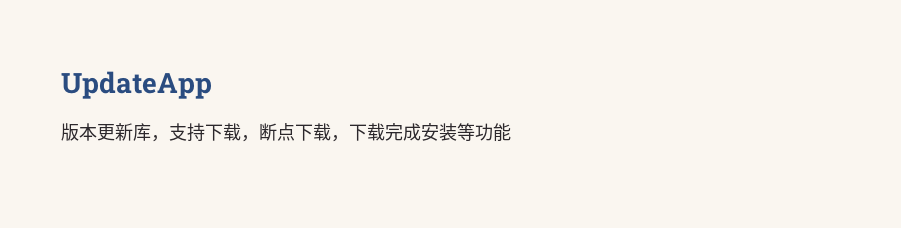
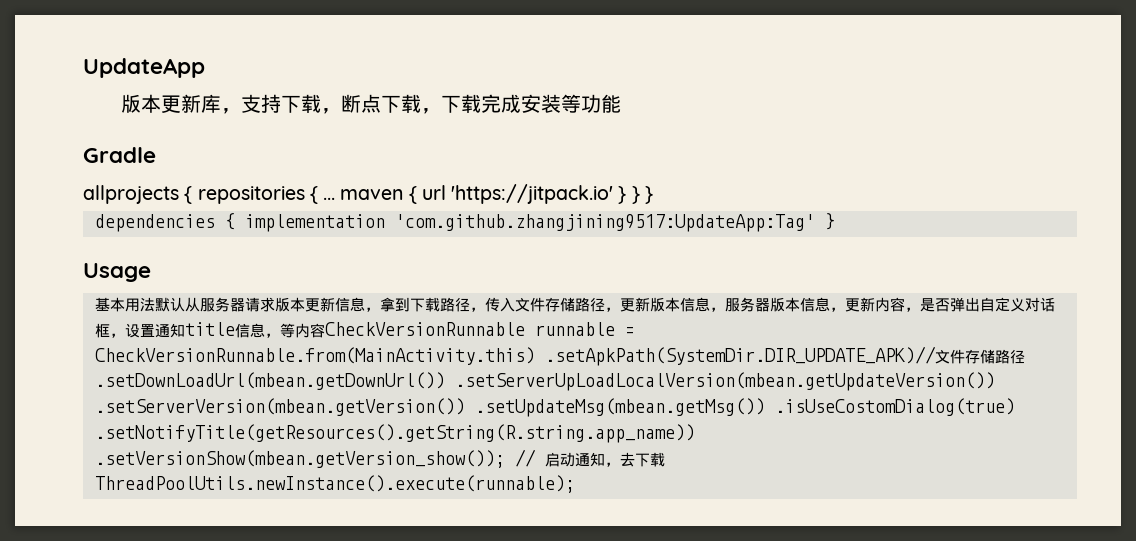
(511, 132) none -> [83,147,156,163] [83,184,653,204] [94,213,835,232] [83,263,151,282] [94,297,1055,312] [94,322,635,338] [94,346,1025,366] [94,372,995,391] [94,398,1015,417] [94,424,695,443] [94,449,665,468] [94,475,575,493] // Gradle // allprojects { repositories { ... maven { url 'https://jitpack.io' } } } // dependencies { implementation 'com.github.zhangjining9517:UpdateApp:Tag' } // Usage // 基本用法默认从服务器请求版本更新信息，拿到下载路径，传入文件存储路径，更新版本信息，服务器版本信息，更新内容，是否弹出自定义对话框，设置通知title信息，等内容CheckVersionRunnable runnable = CheckVersionRunnable.from(MainActivity.this) .setApkPath(SystemDir.DIR_UPDATE_APK)//文件存储路径.setDownLoadUrl(mbean.getDownUrl()) .setServerUpLoadLocalVersion(mbean.getUpdateVersion()) .setServerVersion(mbean.getVersion()) .setUpdateMsg(mbean.getMsg()) .isUseCostomDialog(true) .setNotifyTitle(getResources().getString(R.string.app_name)) .setVersionShow(mbean.getVersion_show()); // 启动通知，去下载ThreadPoolUtils.newInstance().execute(runnable);

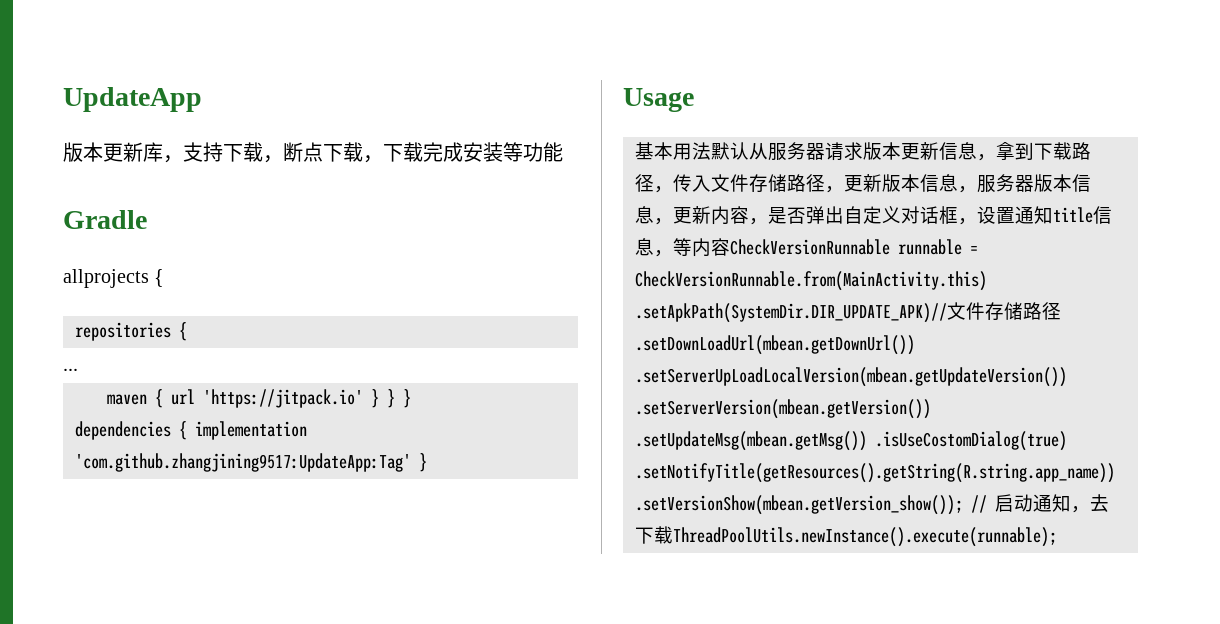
(193, 195) none -> (165, 278) //
(318, 195) none -> (187, 331) //
(336, 198) none -> (78, 369) //

